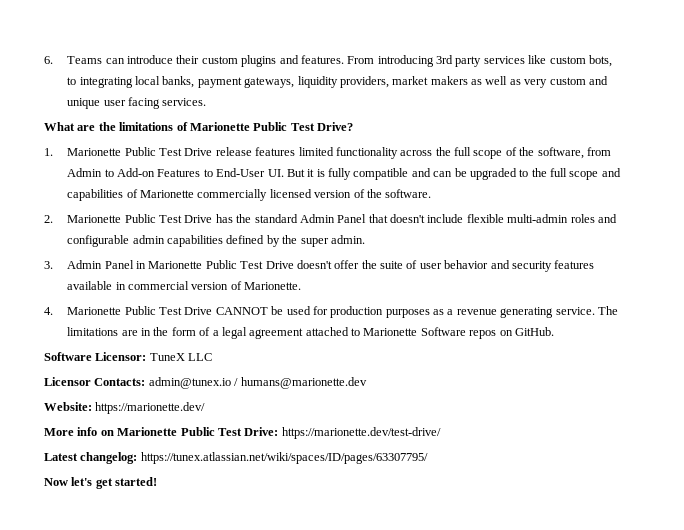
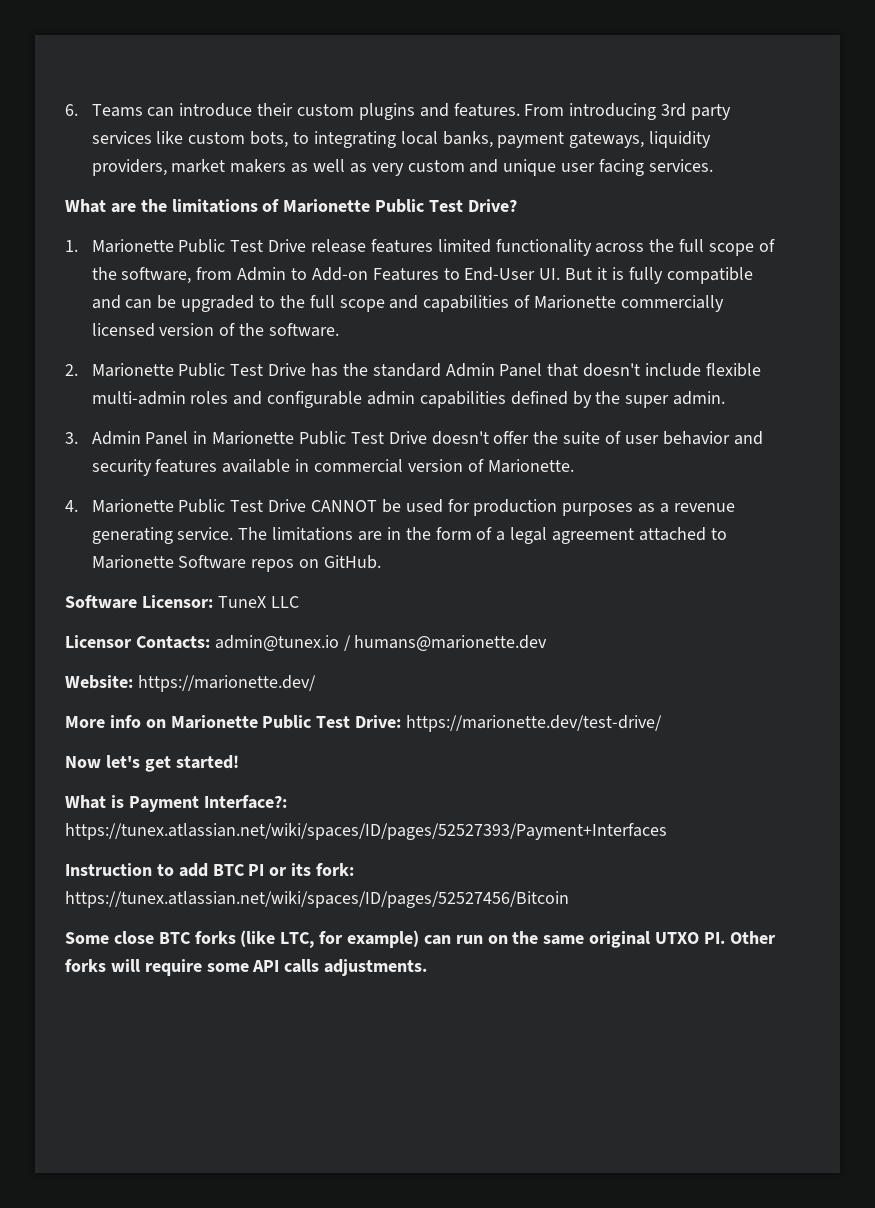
[44,452,428,464] // Latest changelog: https://tunex.atlassian.net/wiki/spaces/ID/pages/63307795/ -> (663, 723) none
(158, 481) none -> [65,795,287,812] [65,823,667,840] [65,863,355,877] [65,891,569,908] [65,930,776,948] [65,959,428,976] // What is Payment Interface?: https://tunex.atlassian.net/wiki/spaces/ID/pages/52527393/Payment+Interfaces // Instruction to add BTC PI or its fork: https://tunex.atlassian.net/wiki/spaces/ID/pages/52527456/Bitcoin // Some close BTC forks (like LTC, for example) can run on the same original UTXO PI. Other forks will require some API calls adjustments.

